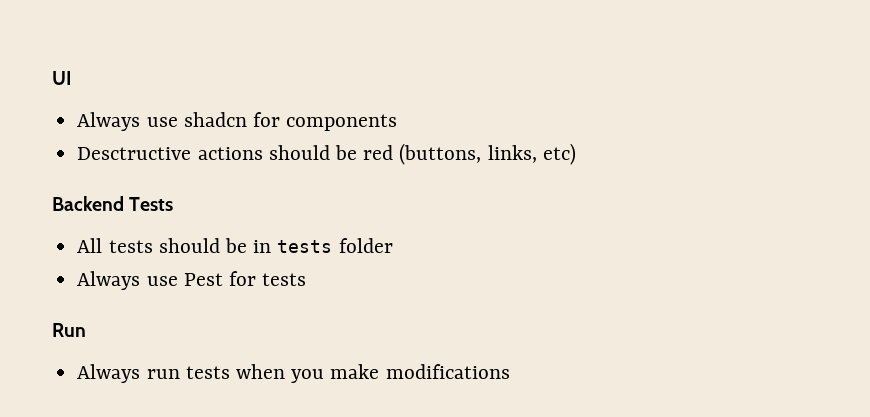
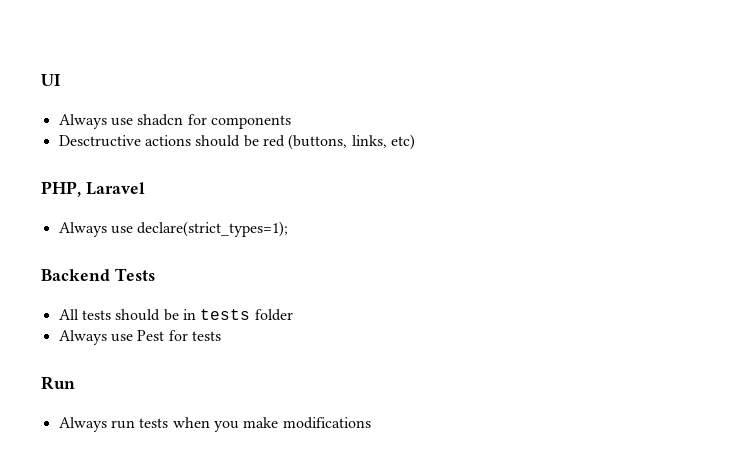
(576, 154) none -> [41,181,145,197] [58,221,289,237] // PHP, Laravel // Always use declare(strict_types=1);

